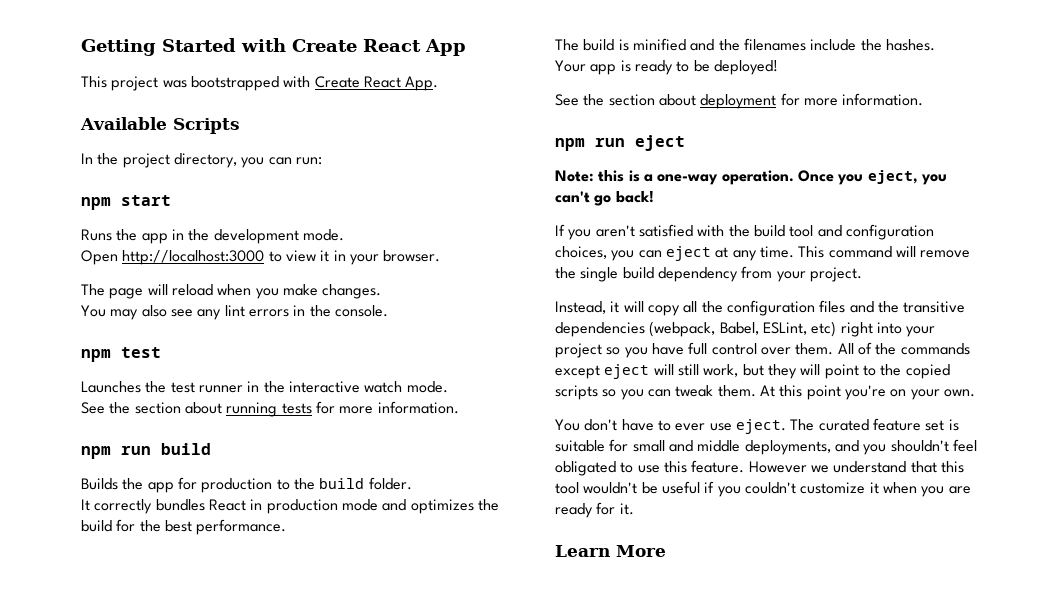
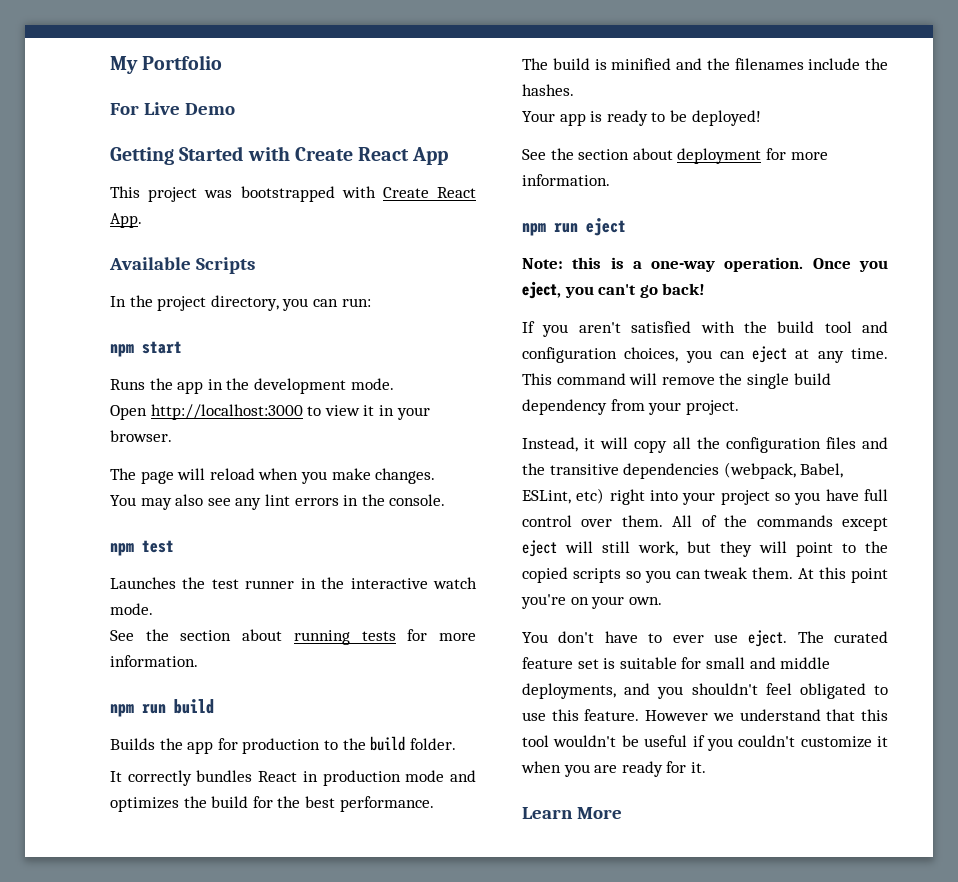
(81, 47) none -> [110,55,223,74] [110,102,235,115] My Portfolio // For Live Demo //

